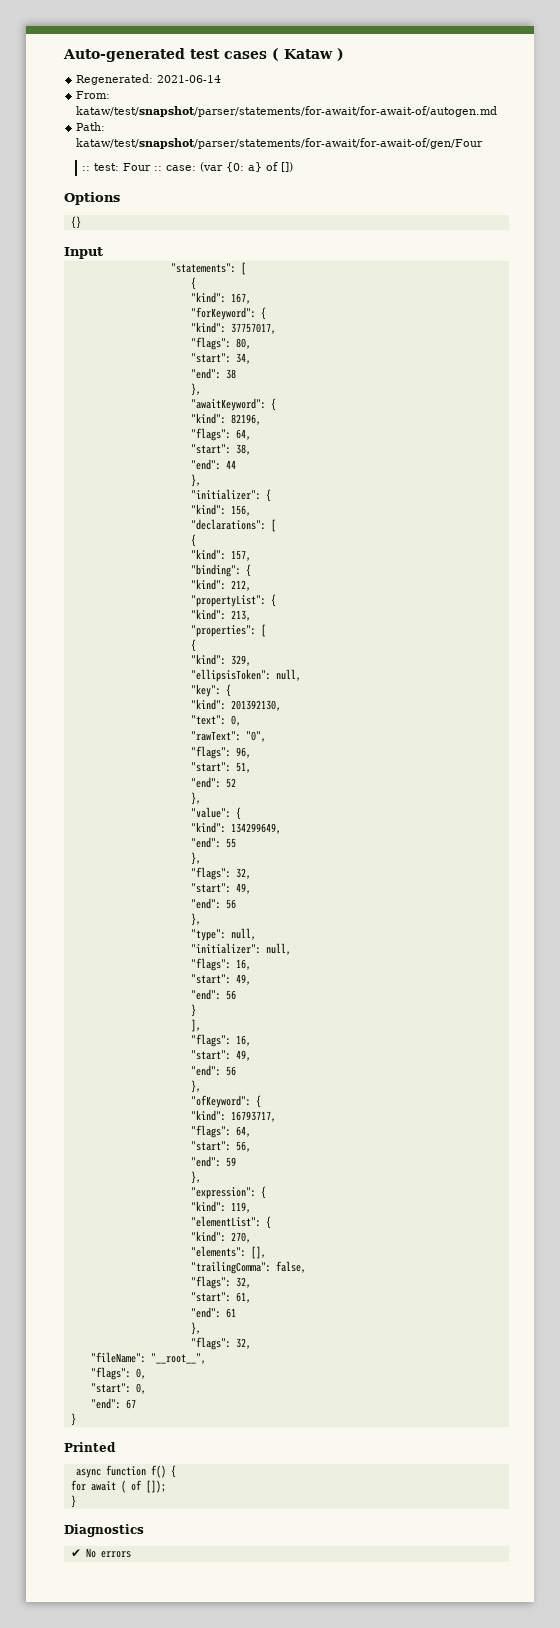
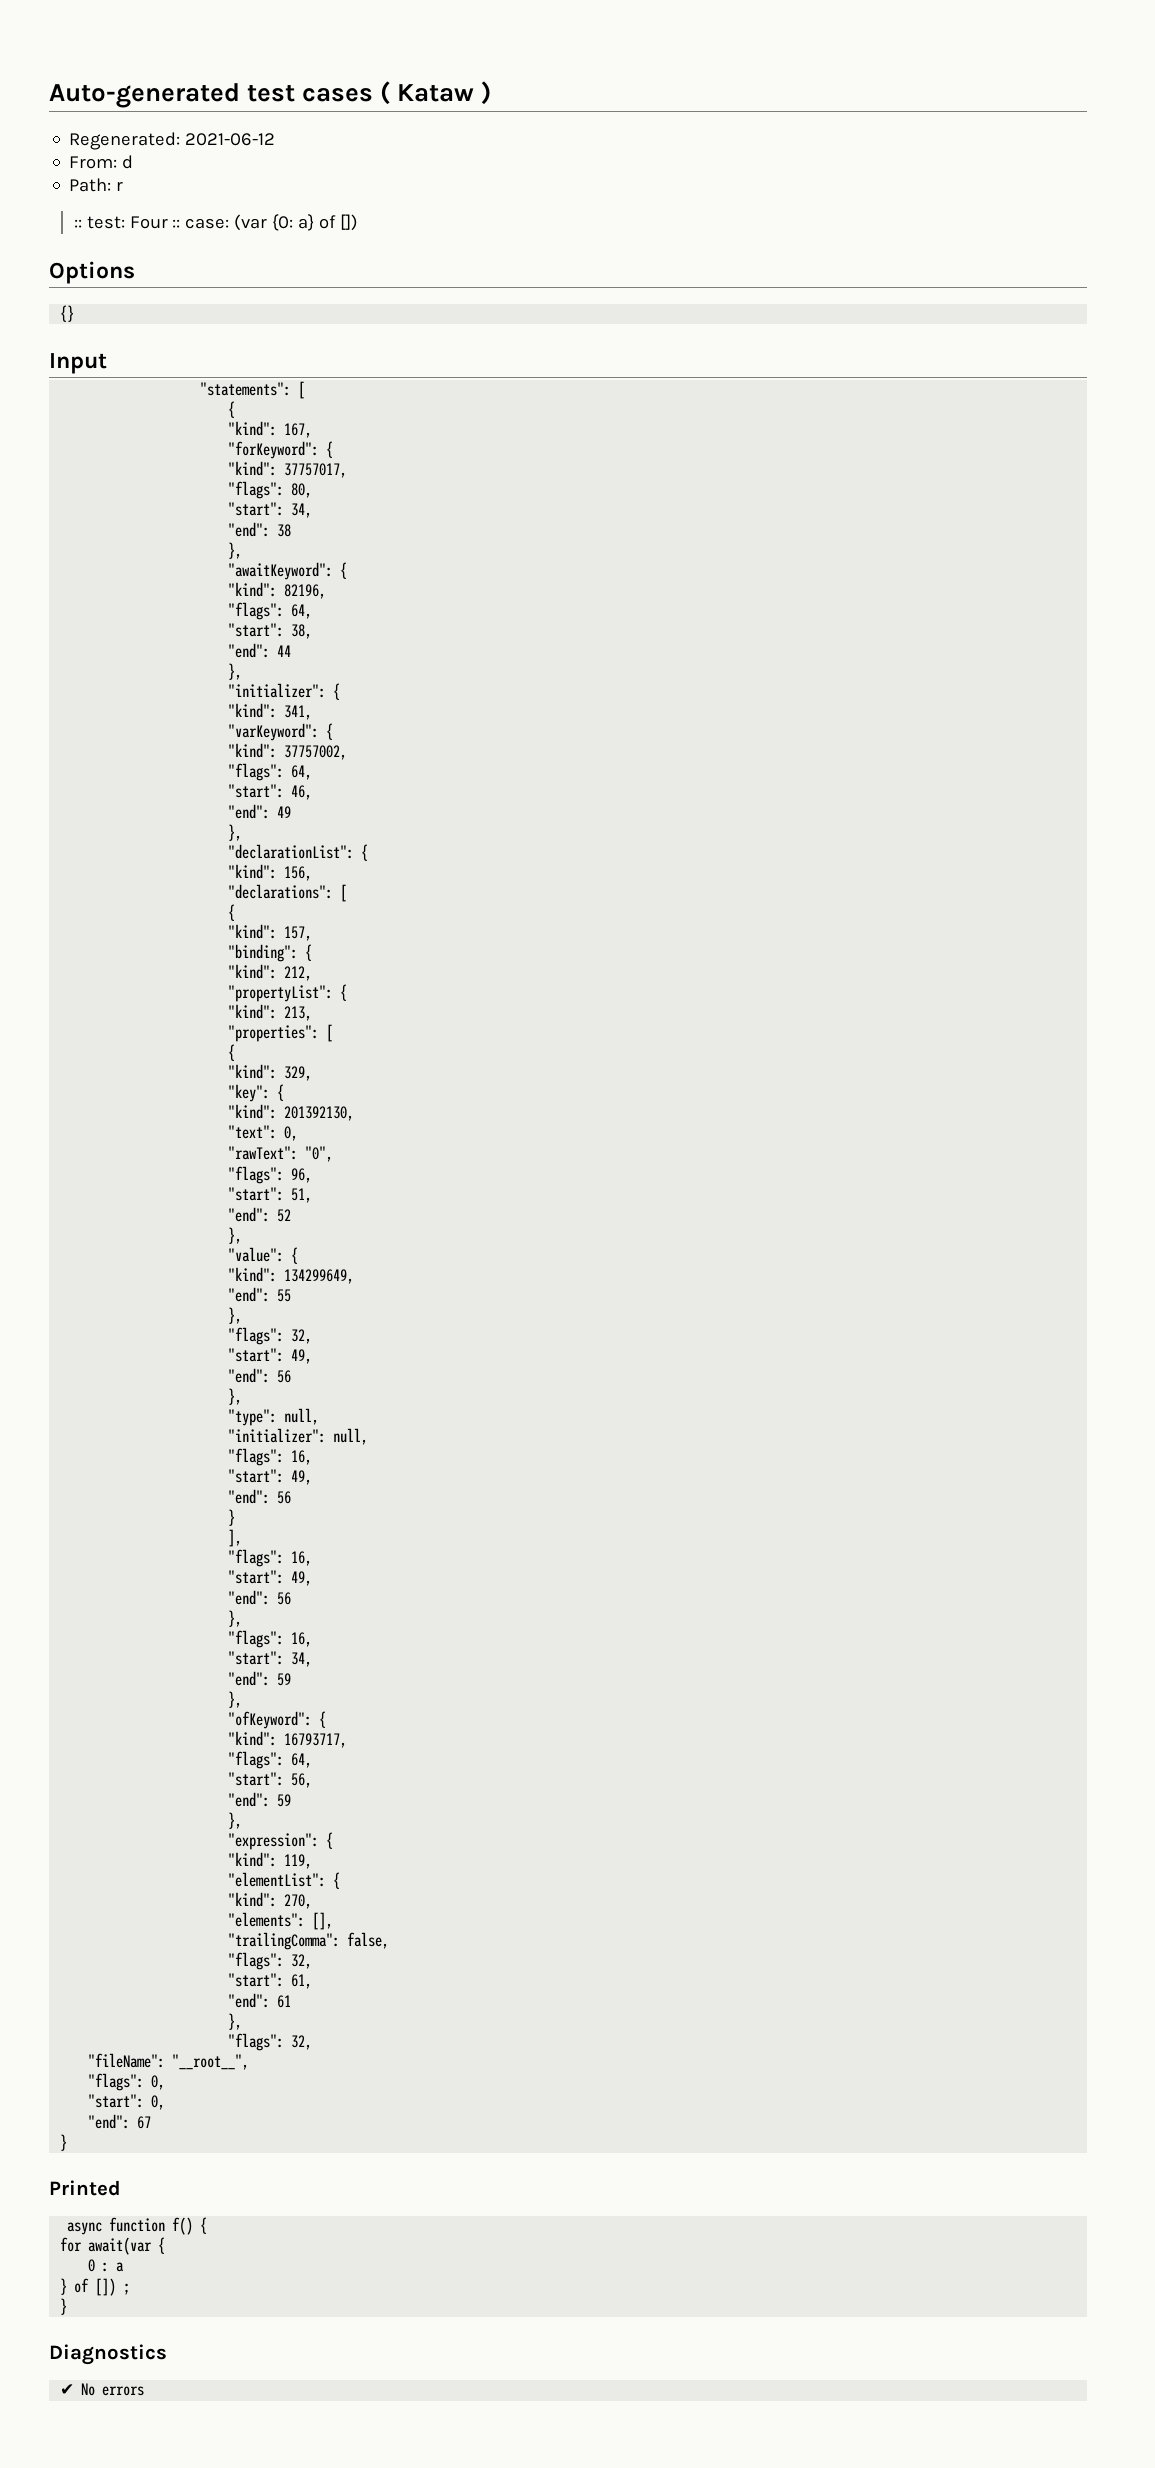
[157,75,222,83] 2021-06-14 -> [185,133,276,146] 2021-06-12
[76,106,498,117] kataw/test/snapshot/parser/statements/for-await/for-await-of/autogen.md -> [122,155,134,169] d
[76,138,484,149] kataw/test/snapshot/parser/statements/for-await/for-await-of/gen/Four -> [116,182,124,191] r
(271, 495) none -> [228,703,313,720] [228,723,334,741] [228,743,348,760] [228,763,313,781] [228,784,313,800] [228,804,292,819] [228,824,243,841] [228,844,369,861] // "kind": 341, // "varKeyword": { // "kind": 37757002, // "flags": 64, // "start": 46, // "end": 49 // }, // "declarationList": {
[190,669,301,682] // "ellipsisToken": null, -> (313, 1073) none
(201, 1086) none -> [228,1630,313,1648] [228,1651,313,1667] [228,1671,292,1686] [228,1691,243,1708] // "flags": 16, // "start": 34, // "end": 59 // },
[90,1480,166,1493] await ( of []); -> [88,2237,166,2255] [88,2259,125,2272] [60,2278,131,2296] await(var { // 0 : a // } of []) ;

